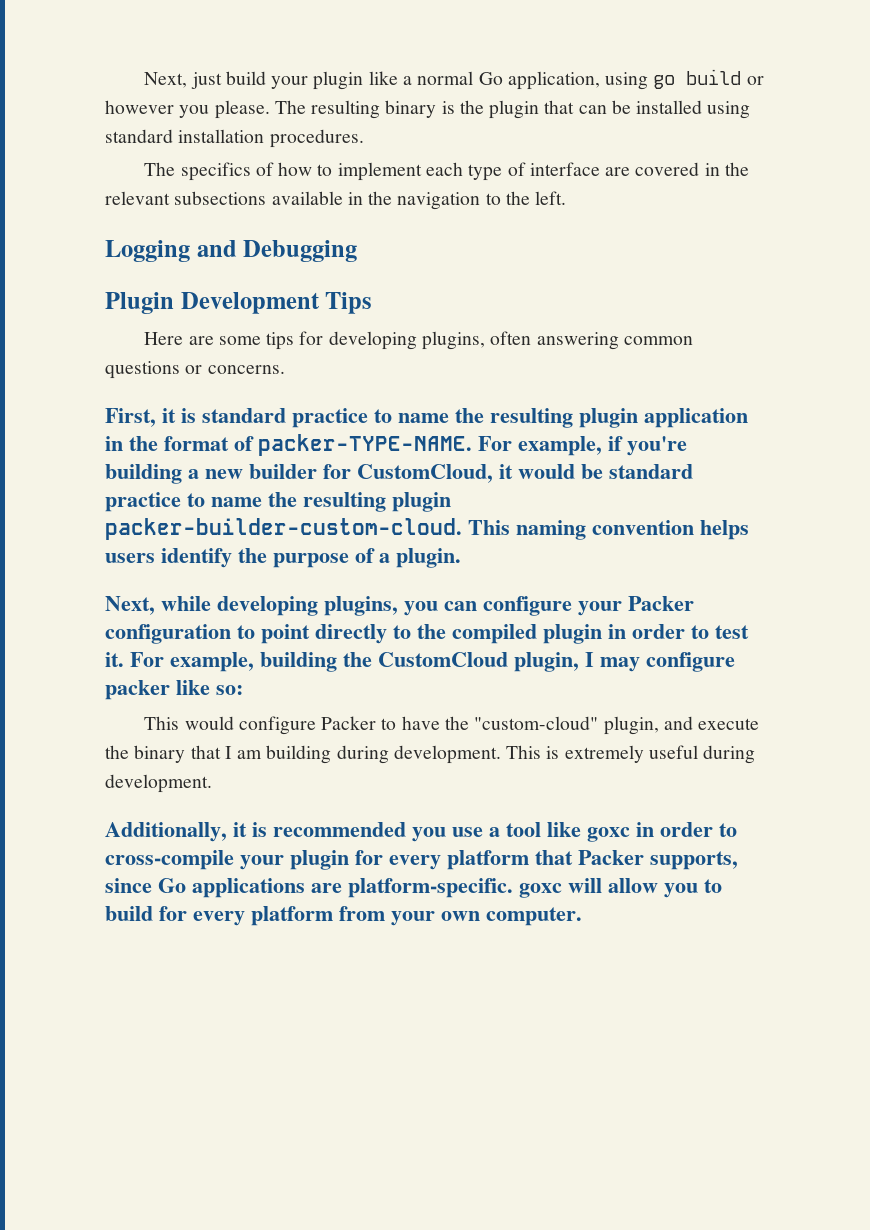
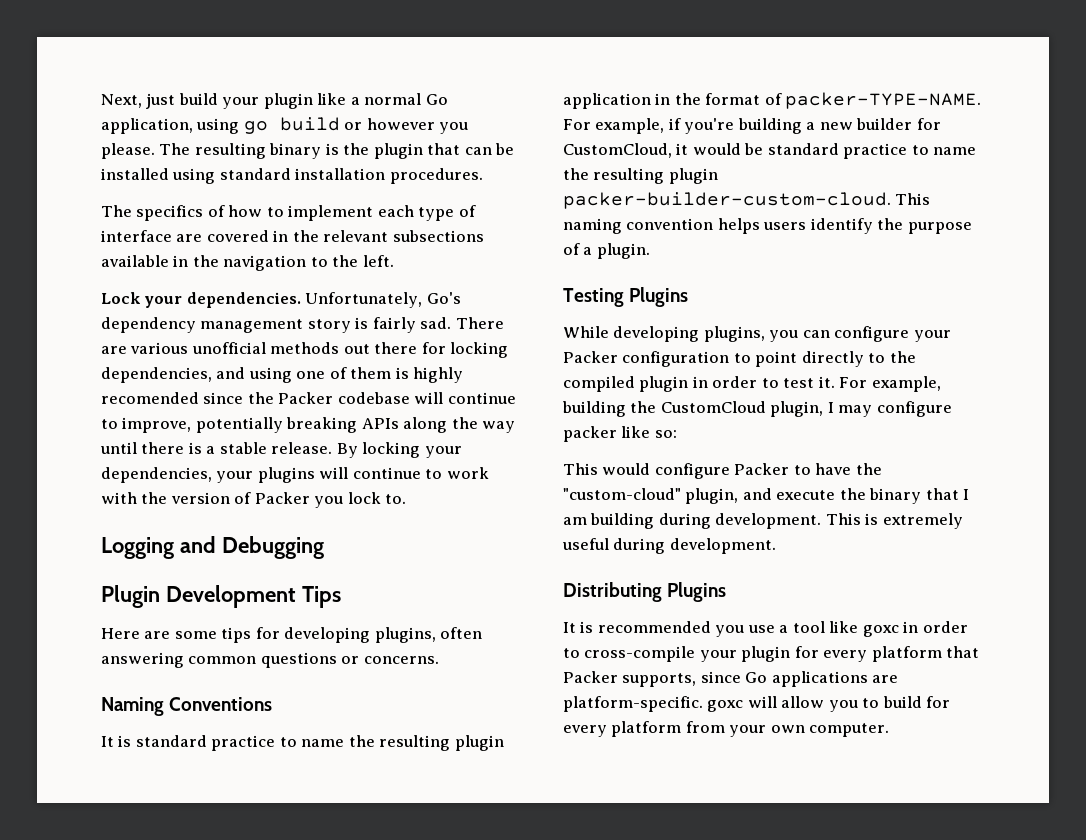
(567, 198) none -> [101,292,461,308] [101,317,504,333] [101,342,509,358] [101,367,464,383] [101,392,516,404] [101,417,516,433] [100,442,462,458] [101,467,489,483] [101,492,407,508] // Lock your dependencies. Unfortunately, Go's dependency management story is fairly sad. There are various unofficial methods out there for locking dependencies, and using one of them is highly recomended since the Packer codebase will continue to improve, potentially breaking APIs along the way until there is a stable release. By locking your dependencies, your plugins will continue to work with the version of Packer you lock to.
[105,408,176,427] First, it -> [101,697,273,716] [101,736,114,747] Naming Conventions // It
[105,596,211,615] Next, while -> [563,287,689,307] [563,326,609,338] Testing Plugins // While
[105,822,247,842] Additionally, it -> [563,582,727,602] [563,622,576,633] Distributing Plugins // It

